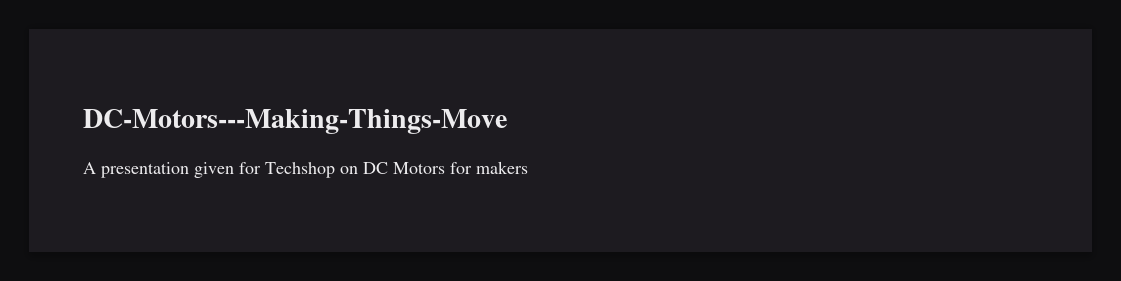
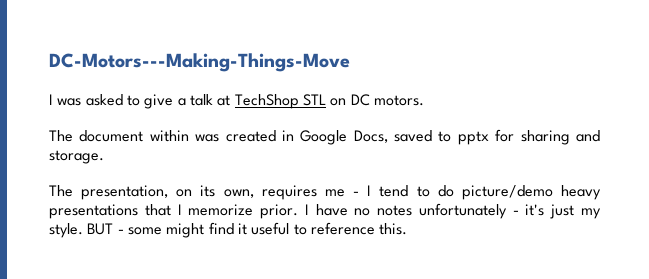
[83,161,528,178] A presentation given for Techshop on DC Motors for makers -> [49,94,424,109] [49,129,600,145] [49,150,104,164] [49,185,601,200] [49,203,601,219] [49,222,408,238] I was asked to give a talk at TechShop STL on DC motors. // The document within was created in Google Docs, saved to pptx for sharing and storage. // The presentation, on its own, requires me - I tend to do picture/demo heavy presentations that I memorize prior. I have no notes unfortunately - it's just my style. BUT - some might find it useful to reference this.

